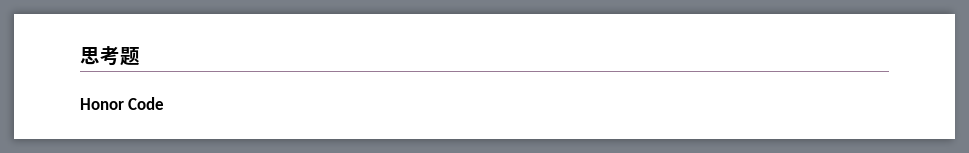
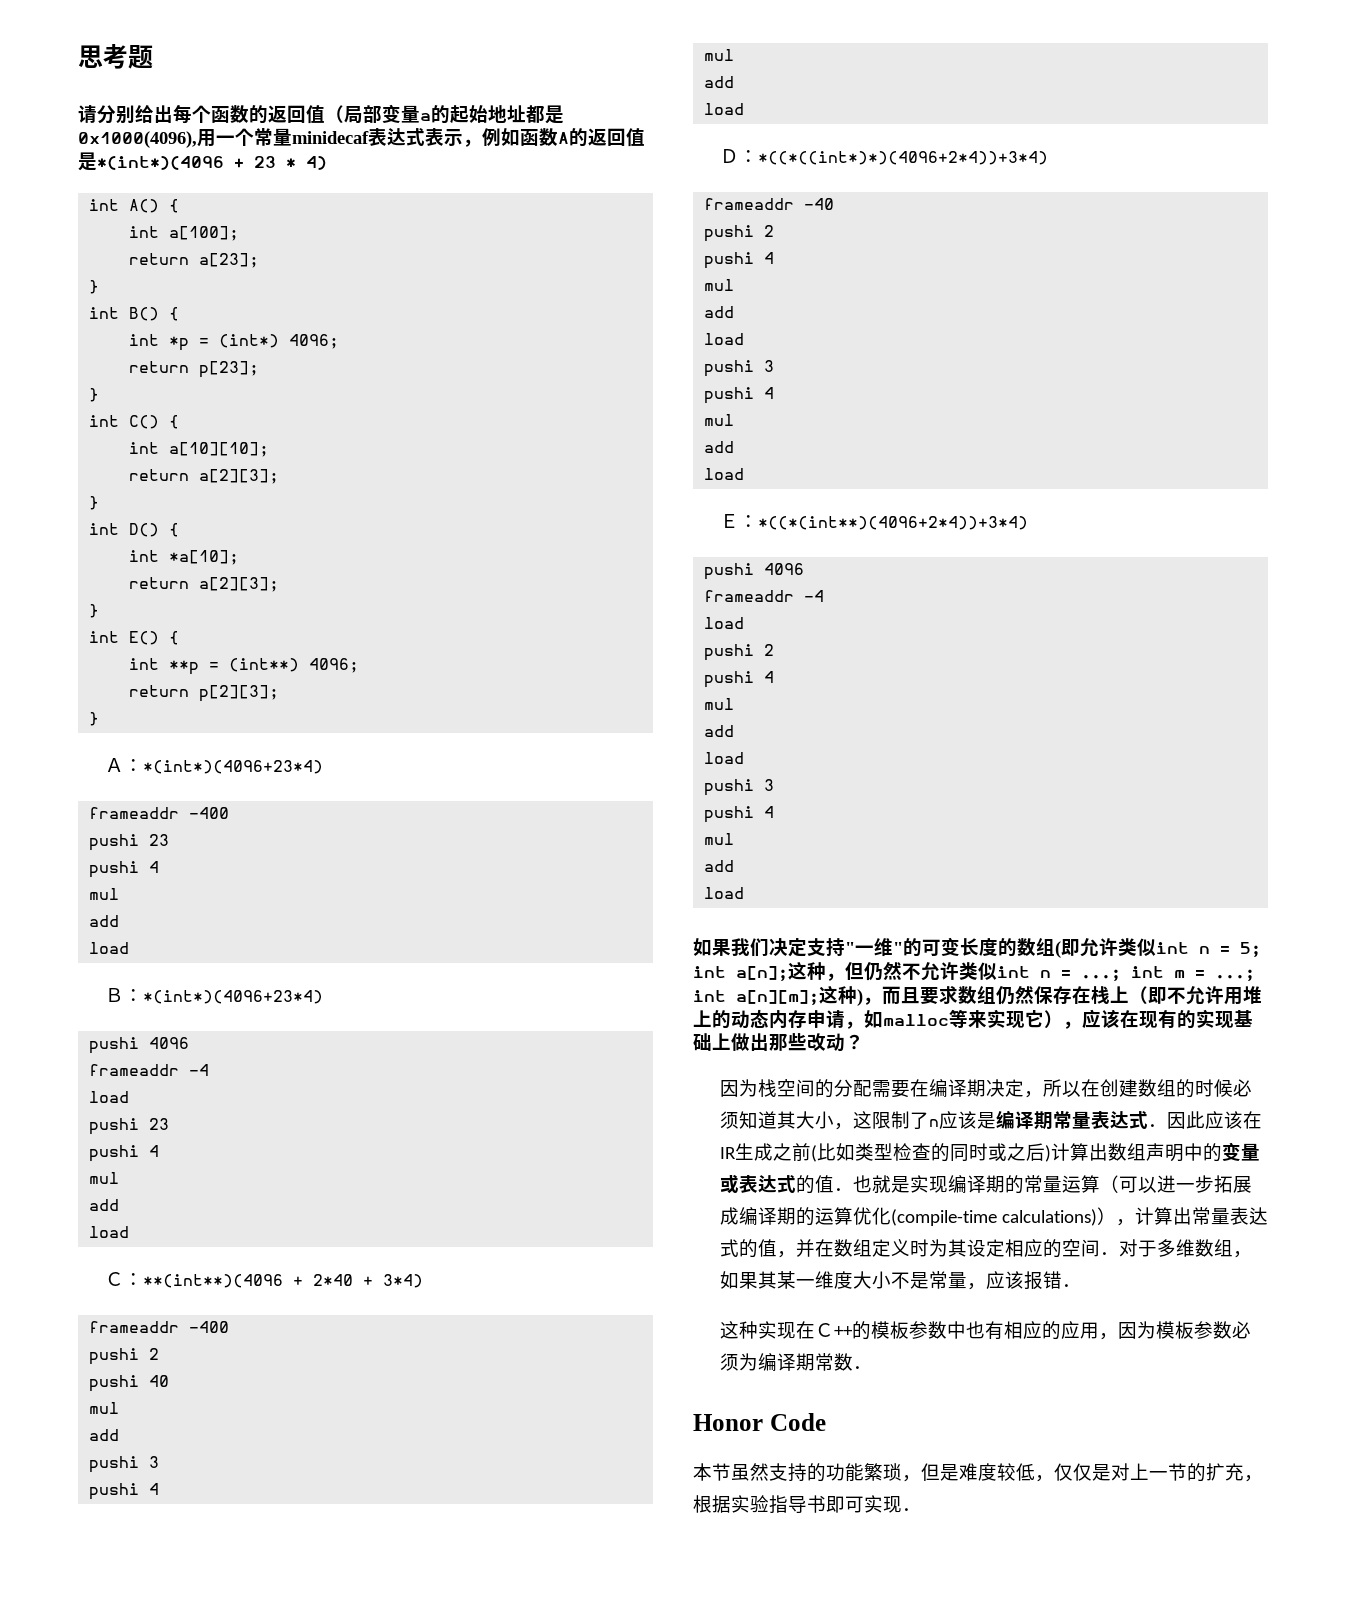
[80,97,165,110] Honor Code -> [78,104,564,124] [78,128,645,148] [78,152,327,171] [89,199,180,213] [129,226,240,241] [129,253,260,268] [89,280,100,294] [89,307,180,321] [129,334,340,351] [129,361,260,378] [89,388,100,402] [89,415,180,429] [129,442,270,457] [129,469,280,484] [89,496,100,510] [89,523,180,537] [129,550,240,565] [129,577,280,592] [89,604,100,618] [89,631,180,645] [129,658,360,675] [129,685,280,702] [89,712,100,726] [104,758,323,774] [89,807,230,819] [89,834,170,851] [89,861,160,878] [89,888,120,900] [89,915,120,927] [89,942,130,954] [104,988,323,1004] [89,1037,190,1054] [89,1064,210,1076] [89,1091,130,1103] [89,1118,170,1135] [89,1145,160,1162] [89,1172,120,1184] [89,1199,120,1211] [89,1226,130,1238] [104,1272,423,1288] [89,1321,230,1333] [89,1348,160,1365] [89,1375,170,1392] [89,1402,120,1414] [89,1429,120,1441] [89,1456,160,1473] [89,1483,160,1500] [704,49,735,61] [704,76,735,88] [704,103,745,115] [719,149,1048,165] [704,198,835,210] [704,225,775,242] [704,252,775,269] [704,279,735,291] [704,306,735,318] [704,333,745,345] [704,360,775,377] [704,387,775,404] [704,414,735,426] [704,441,735,453] [704,468,745,480] [719,514,1028,530] [704,563,805,580] [704,590,825,602] [704,617,745,629] [704,644,775,661] [704,671,775,688] [704,698,735,710] [704,725,735,737] [704,752,745,764] [704,779,775,796] [704,806,775,823] [704,833,735,845] [704,860,735,872] [704,887,745,899] [693,937,1261,958] [693,961,1255,981] [693,985,1262,1006] [693,1009,1253,1029] [693,1033,864,1052] [719,1079,1252,1098] [719,1110,1262,1130] [719,1142,1260,1162] [719,1174,1252,1194] [719,1207,1268,1226] [719,1239,1252,1258] [719,1271,1081,1290] [719,1321,1251,1340] [719,1353,872,1371] [693,1413,826,1431] [693,1463,1263,1482] [693,1495,921,1514] 请分别给出每个函数的返回值（局部变量a的起始地址都是0x1000(4096),用一个常量minidecaf表达式表示，例如函数A的返回值是*(int*)(4096 + 23 * 4) // int A() { // int a[100]; // return a[23]; // } // int B() { // int *p = (int*) 4096; // return p[23]; // } // int C() { // int a[10][10]; // return a[2][3]; // } // int D() { // int *a[10]; // return a[2][3]; // } // int E() { // int **p = (int**) 4096; // return p[2][3]; // } // Ａ：*(int*)(4096+23*4) // frameaddr -400 // pushi 23 // pushi 4 // mul // add // load // Ｂ：*(int*)(4096+23*4) // pushi 4096 // frameaddr -4 // load // pushi 23 // pushi 4 // mul // add // load // Ｃ：**(int**)(4096 + 2*40 + 3*4) // frameaddr -400 // pushi 2 // pushi 40 // mul // add // pushi 3 // pushi 4 // mul // add // load // Ｄ：*((*((int*)*)(4096+2*4))+3*4) // frameaddr -40 // pushi 2 // pushi 4 // mul // add // load // pushi 3 // pushi 4 // mul // add // load // Ｅ：*((*(int**)(4096+2*4))+3*4) // pushi 4096 // frameaddr -4 // load // pushi 2 // pushi 4 // mul // add // load // pushi 3 // pushi 4 // mul // add // load // 如果我们决定支持"一维"的可变长度的数组(即允许类似int n = 5; int a[n];这种，但仍然不允许类似int n = ...; int m = ...; int a[n][m];这种)，而且要求数组仍然保存在栈上（即不允许用堆上的动态内存申请，如malloc等来实现它），应该在现有的实现基础上做出那些改动？ // 因为栈空间的分配需要在编译期决定，所以在创建数组的时候必须知道其大小，这限制了n应该是编译期常量表达式．因此应该在IR生成之前(比如类型检查的同时或之后)计算出数组声明中的变量或表达式的值．也就是实现编译期的常量运算（可以进一步拓展成编译期的运算优化(compile-time calculations)），计算出常量表达式的值，并在数组定义时为其设定相应的空间．对于多维数组，如果其某一维度大小不是常量，应该报错． // 这种实现在Ｃ++的模板参数中也有相应的应用，因为模板参数必须为编译期常数． // Honor Code // 本节虽然支持的功能繁琐，但是难度较低，仅仅是对上一节的扩充，根据实验指导书即可实现．

